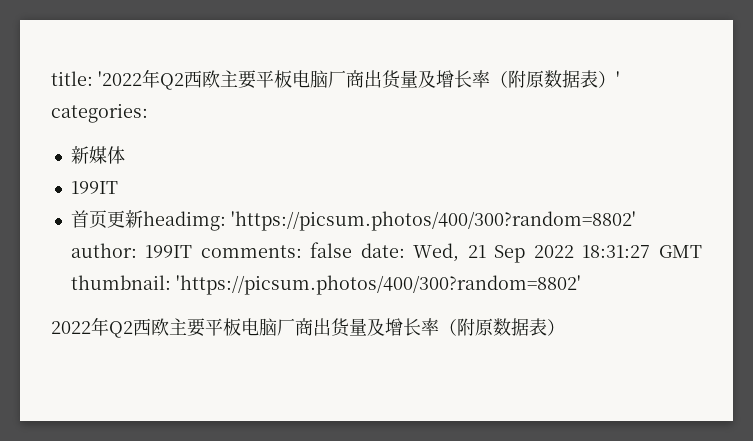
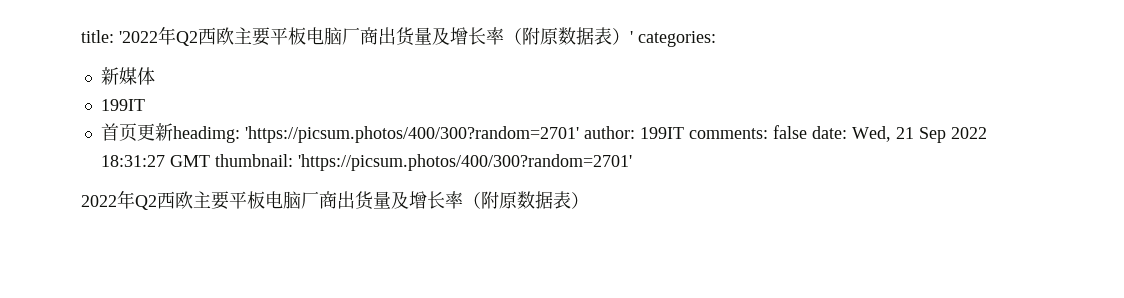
[230,211,636,231] 'https://picsum.photos/400/300?random=8802' -> [244,126,579,143] 'https://picsum.photos/400/300?random=2701'
[175,275,581,295] 'https://picsum.photos/400/300?random=8802' -> [297,154,632,171] 'https://picsum.photos/400/300?random=2701'

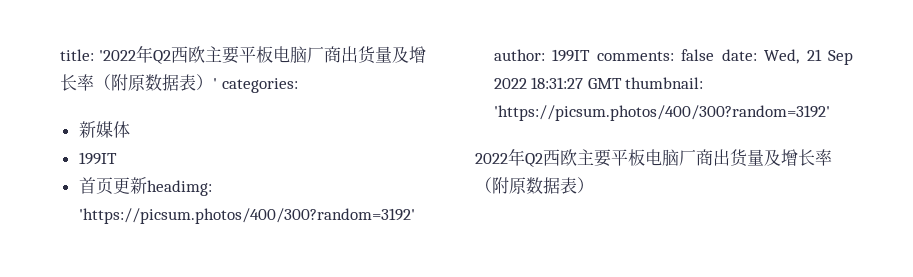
[244,126,579,143] 'https://picsum.photos/400/300?random=2701' -> [78,208,415,224] 'https://picsum.photos/400/300?random=3192'
[297,154,632,171] 'https://picsum.photos/400/300?random=2701' -> [493,105,830,121] 'https://picsum.photos/400/300?random=3192'

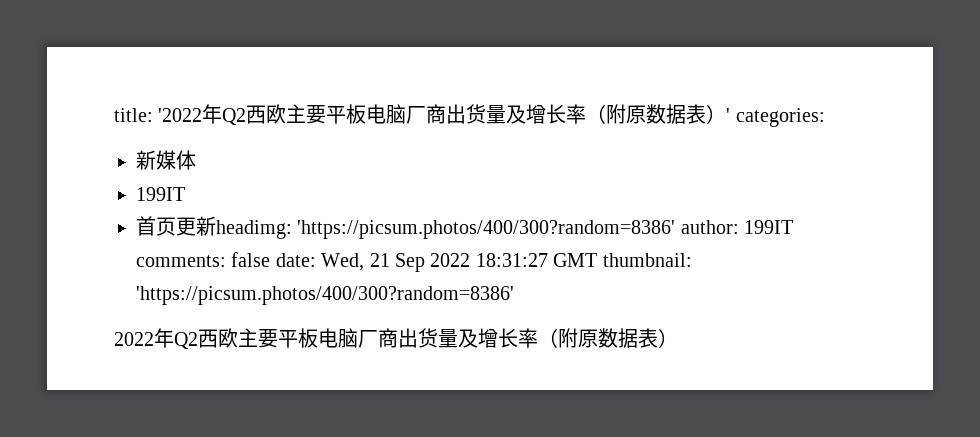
[78,208,415,224] 'https://picsum.photos/400/300?random=3192' -> [297,220,676,239] 'https://picsum.photos/400/300?random=8386'
[493,105,830,121] 'https://picsum.photos/400/300?random=3192' -> [136,286,514,305] 'https://picsum.photos/400/300?random=8386'

